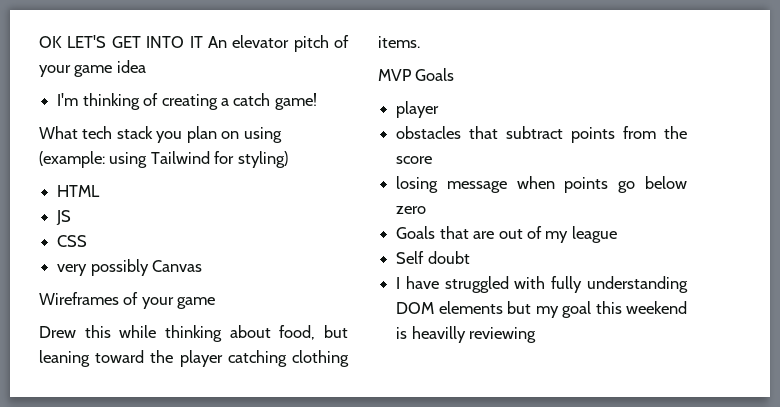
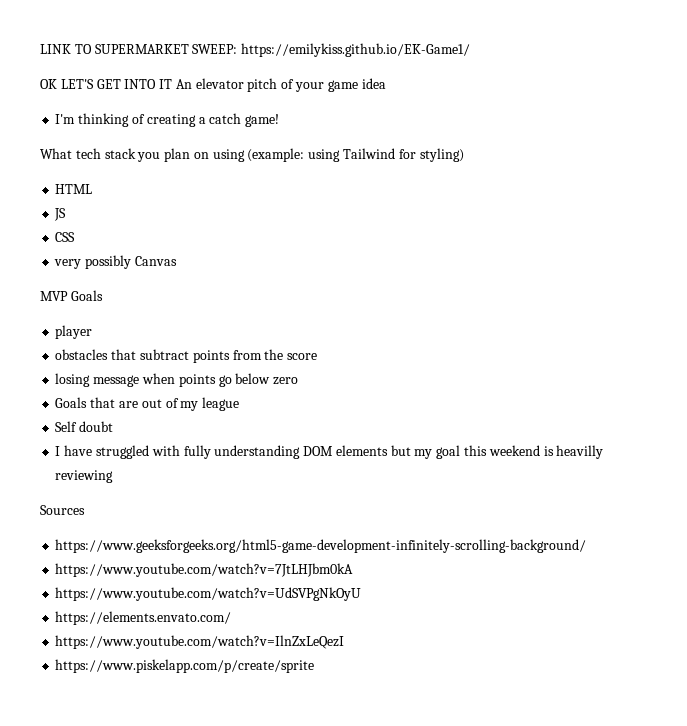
(39, 42) none -> [40,43,471,57] LINK TO SUPERMARKET SWEEP: https://emilykiss.github.io/EK-Game1/ //
[39,292,216,309] [39,325,348,342] [39,350,350,367] [378,36,420,48] // Wireframes of your game // Drew this while thinking about food, but leaning toward the player catching clothing items. -> (177, 261) none
(537, 335) none -> [40,505,85,515] [55,539,587,553] [55,563,354,577] [55,587,362,601] [55,611,232,625] [55,635,345,649] [55,659,315,673] // Sources // https://www.geeksforgeeks.org/html5-game-development-infinitely-scrolling-background/ // https://www.youtube.com/watch?v=7JtLHJbm0kA // https://www.youtube.com/watch?v=UdSVPgNkOyU // https://elements.envato.com/ // https://www.youtube.com/watch?v=IlnZxLeQezI // https://www.piskelapp.com/p/create/sprite

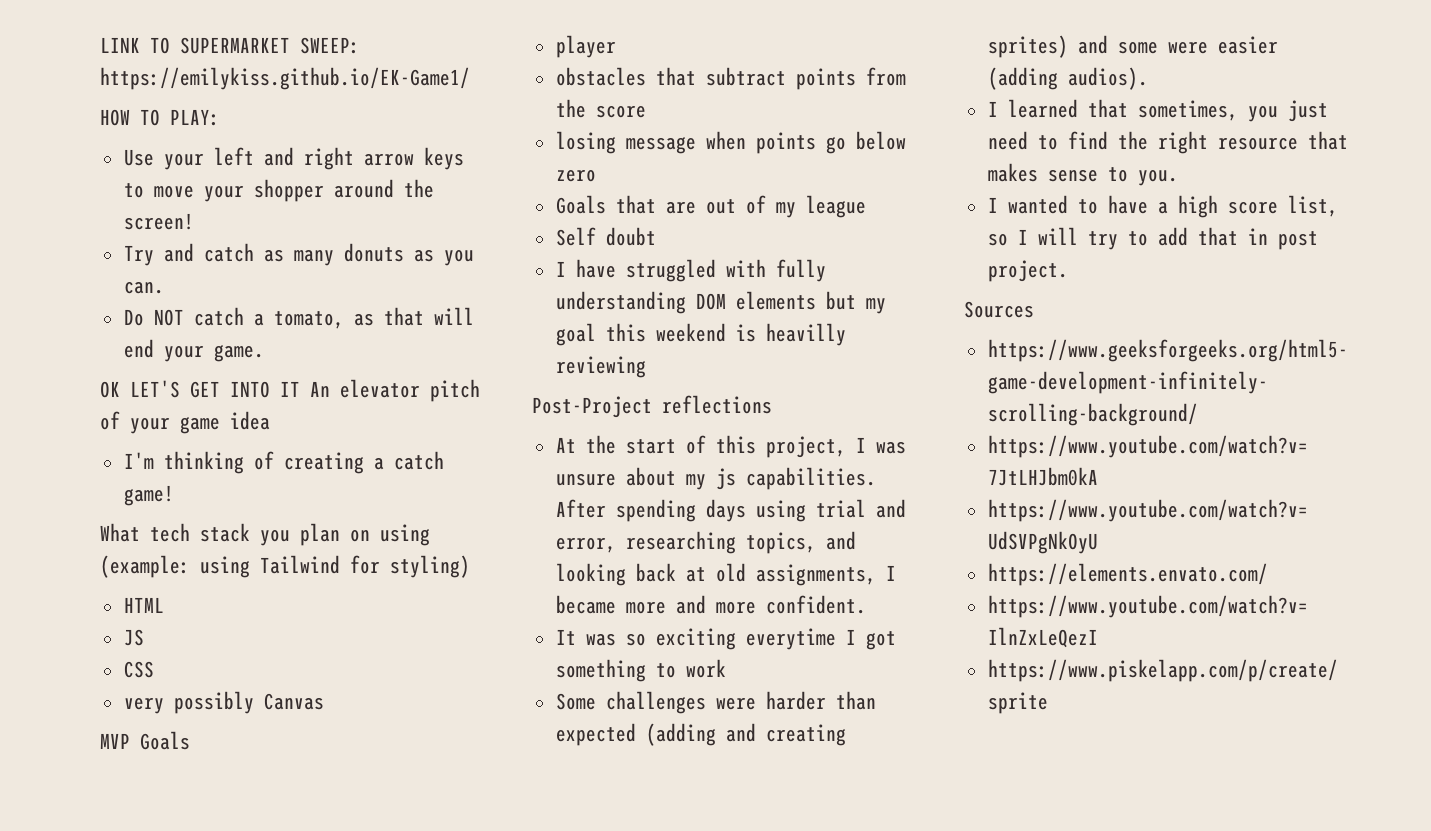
(471, 50) none -> [100,109,220,126] [123,147,464,170] [123,179,434,202] [123,213,194,230] [123,243,474,266] [123,281,164,294] [123,307,474,329] [123,339,264,362] // HOW TO PLAY: // Use your left and right arrow keys to move your shopper around the screen! // Try and catch as many donuts as you can. // Do NOT catch a tomato, as that will end your game.
(114, 476) none -> [532,395,772,418] [555,435,906,458] [555,467,876,490] [555,499,906,522] [555,531,856,554] [555,563,896,586] [555,595,866,614] [555,628,896,650] [555,659,726,682] [555,691,876,714] [555,723,846,746] [987,35,1278,58] [987,67,1148,90] [987,99,1328,122] [987,131,1348,154] [987,163,1178,186] [987,195,1338,218] [987,227,1318,250] [987,260,1068,282] // Post-Project reflections // At the start of this project, I was unsure about my js capabilities. After spending days using trial and error, researching topics, and looking back at old assignments, I became more and more confident. // It was so exciting everytime I got something to work // Some challenges were harder than expected (adding and creating sprites) and some were easier (adding audios). // I learned that sometimes, you just need to find the right resource that makes sense to you. // I wanted to have a high score list, so I will try to add that in post project.

